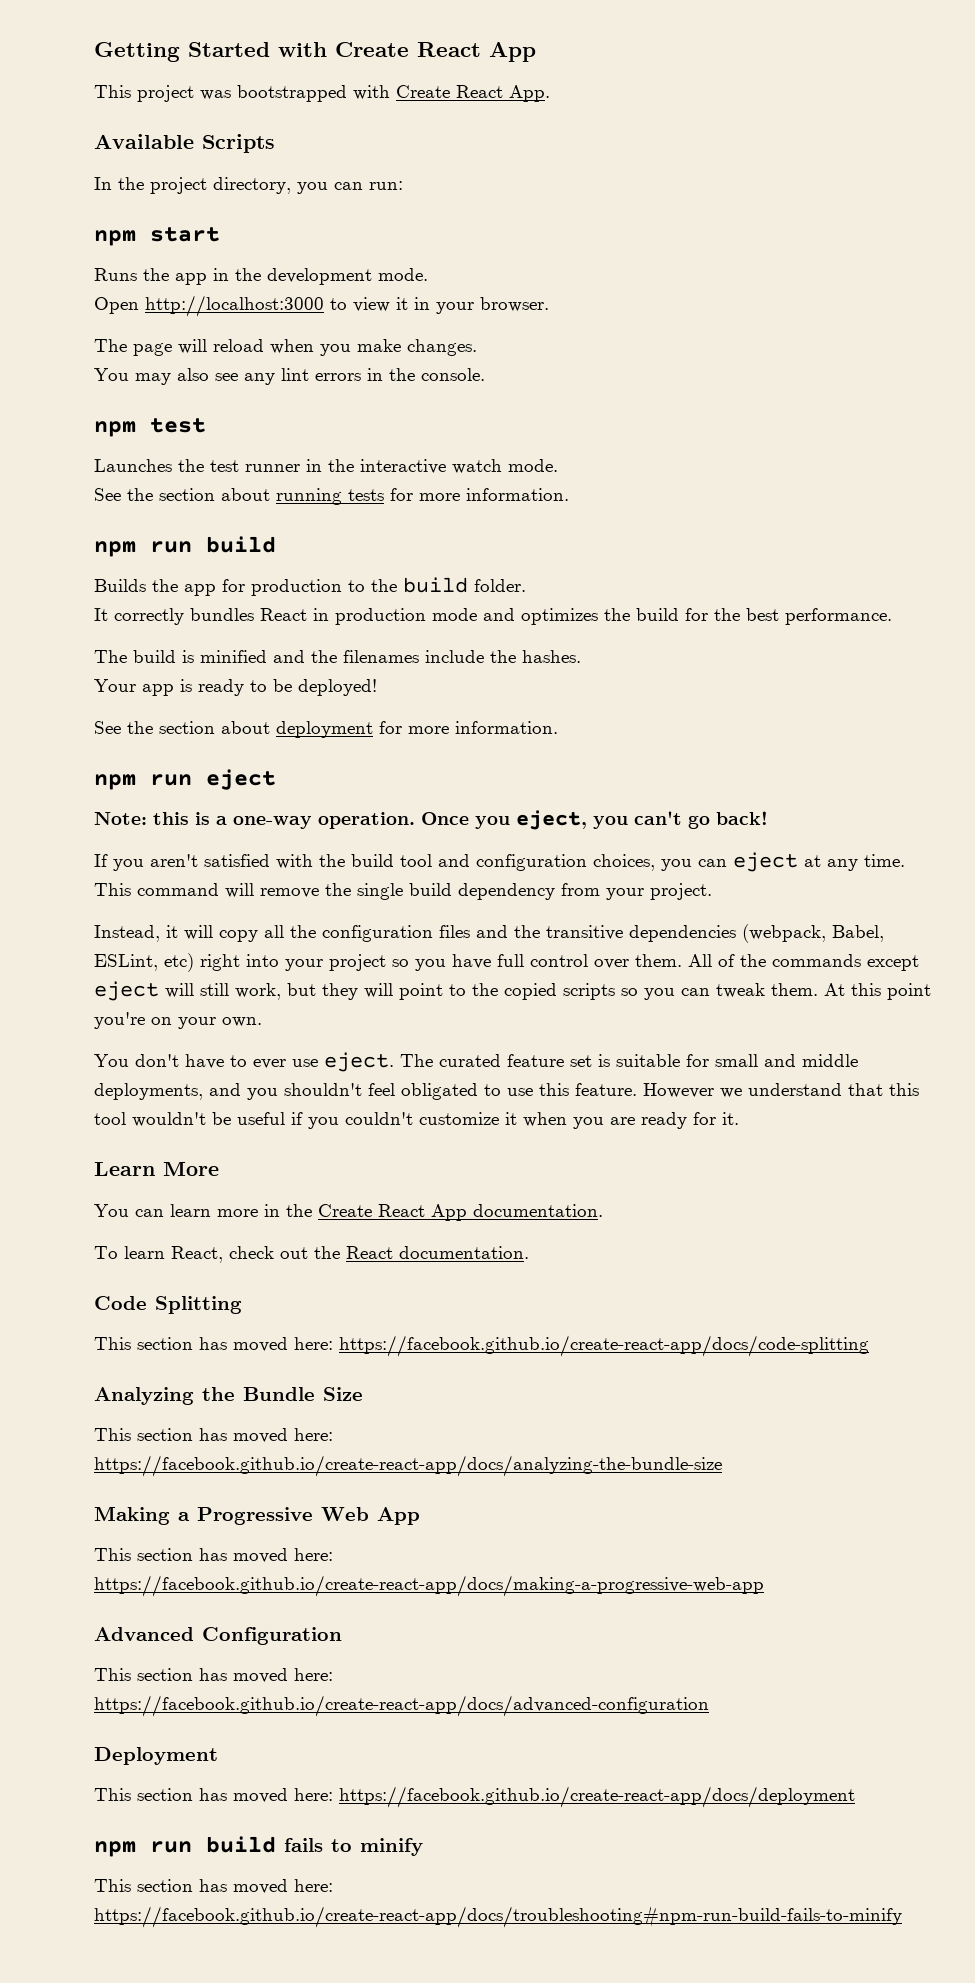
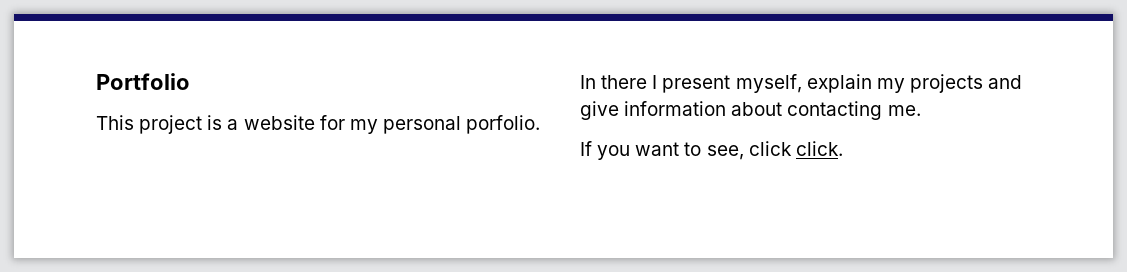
[94,42,536,62] [94,85,550,102] [94,134,275,153] [94,177,403,194] [94,227,220,246] [94,268,428,285] [94,295,549,317] [94,339,477,356] [94,368,485,385] [94,418,206,437] [94,459,558,474] [94,488,569,505] [94,536,276,557] [94,577,526,596] [94,608,892,625] [94,650,581,663] [94,679,377,696] [94,721,558,738] [94,769,276,790] [94,810,768,830] [94,852,905,872] [94,883,712,900] [94,924,884,943] [94,953,919,972] [94,981,931,1001] [94,1012,262,1029] [94,1052,858,1072] [94,1083,919,1100] [94,1112,739,1129] [94,1162,219,1176] [94,1204,603,1221] [94,1246,529,1263] [94,1296,242,1314] [94,1335,869,1357] [94,1387,363,1405] [94,1428,333,1443] [94,1455,722,1477] [94,1506,420,1525] [94,1548,333,1563] [94,1575,764,1597] [94,1627,342,1645] [94,1668,333,1683] [94,1695,709,1717] [94,1747,218,1765] [94,1786,855,1808] [94,1836,423,1857] [94,1879,333,1894] [94,1906,902,1928] Getting Started with Create React App // This project was bootstrapped with Create React App. // Available Scripts // In the project directory, you can run: // npm start // Runs the app in the development mode. // Open http://localhost:3000 to view it in your browser. // The page will reload when you make changes. // You may also see any lint errors in the console. // npm test // Launches the test runner in the interactive watch mode. // See the section about running tests for more information. // npm run build // Builds the app for production to the build folder. // It correctly bundles React in production mode and optimizes the build for the best performance. // The build is minified and the filenames include the hashes. // Your app is ready to be deployed! // See the section about deployment for more information. // npm run eject // Note: this is a one-way operation. Once you eject, you can't go back! // If you aren't satisfied with the build tool and configuration choices, you can eject at any time. This command will remove the single build dependency from your project. // Instead, it will copy all the configuration files and the transitive dependencies (webpack, Babel, ESLint, etc) right into your project so you have full control over them. All of the commands except eject will still work, but they will point to the copied scripts so you can tweak them. At this point you're on your own. // You don't have to ever use eject. The curated feature set is suitable for small and middle deployments, and you shouldn't feel obligated to use this feature. However we understand that this tool wouldn't be useful if you couldn't customize it when you are ready for it. // Learn More // You can learn more in the Create React App documentation. // To learn React, check out the React documentation. // Code Splitting // This section has moved here: https://facebook.github.io/create-react-app/docs/code-splitting // Analyzing the Bundle Size // This section has moved here: https://facebook.github.io/create-react-app/docs/analyzing-the-bundle-size // Making a Progressive Web App // This section has moved here: https://facebook.github.io/create-react-app/docs/making-a-progressive-web-app // Advanced Configuration // This section has moved here: https://facebook.github.io/create-react-app/docs/advanced-configuration // Deployment // This section has moved here: https://facebook.github.io/create-react-app/docs/deployment // npm run build fails to minify // This section has moved here: https://facebook.github.io/create-react-app/docs/troubleshooting#npm-run-build-fails-to-minify -> [96,73,190,90] [96,115,541,134] [580,74,1023,93] [580,101,921,120] [580,141,843,160] Portfolio // This project is a website for my personal porfolio. In there I present myself, explain my projects and give information about contacting me. // If you want to see, click click.

